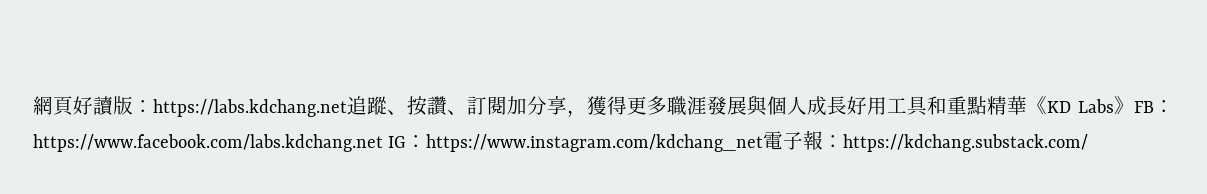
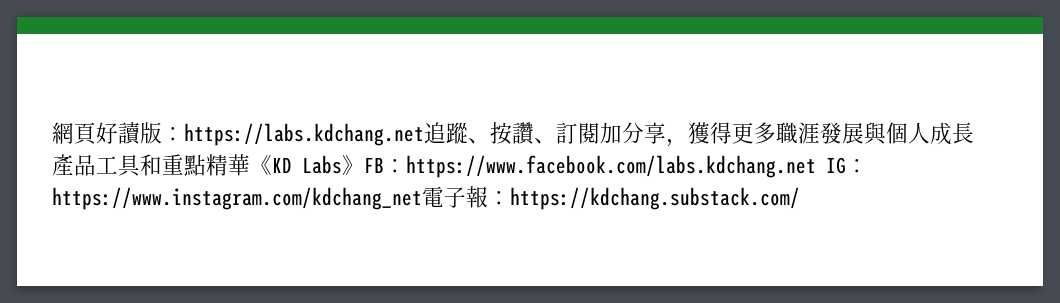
[847,96,887,115] 好用 -> [52,154,96,176] 產品

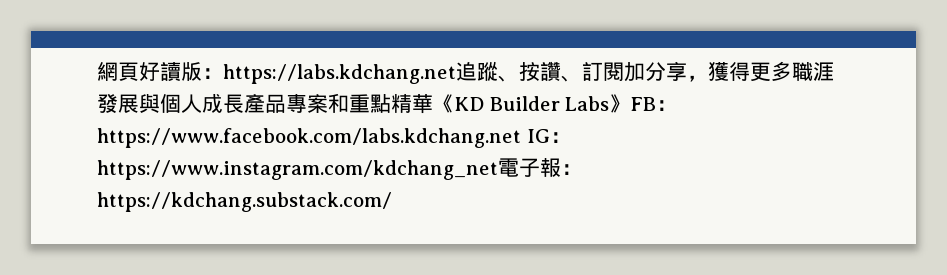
[96,155,141,177] 工具 -> [286,94,328,113] 專案
(292, 165) none -> [489,96,560,111] Builder

